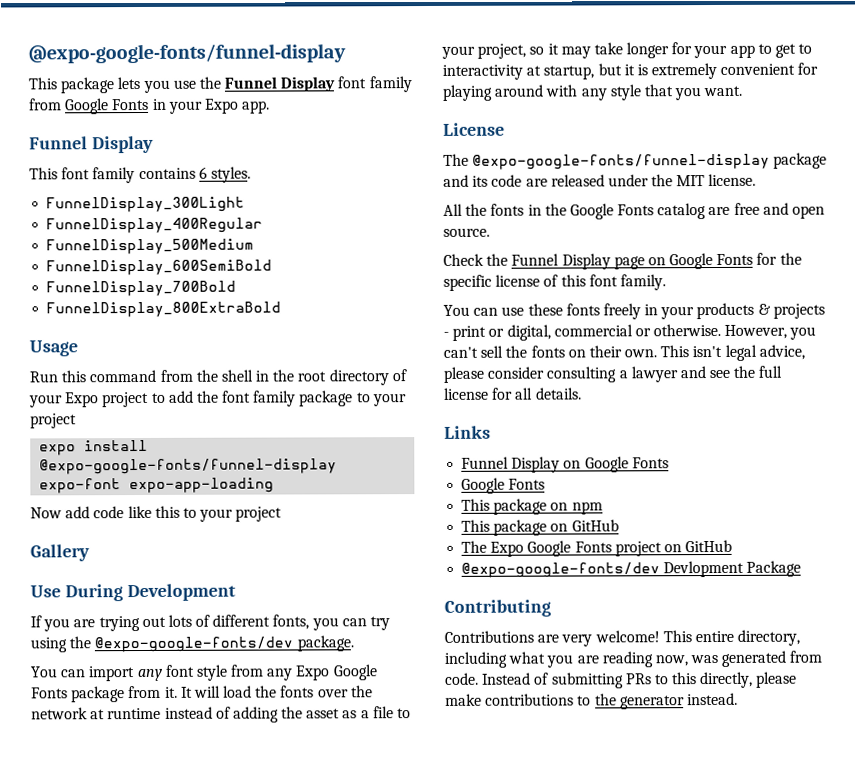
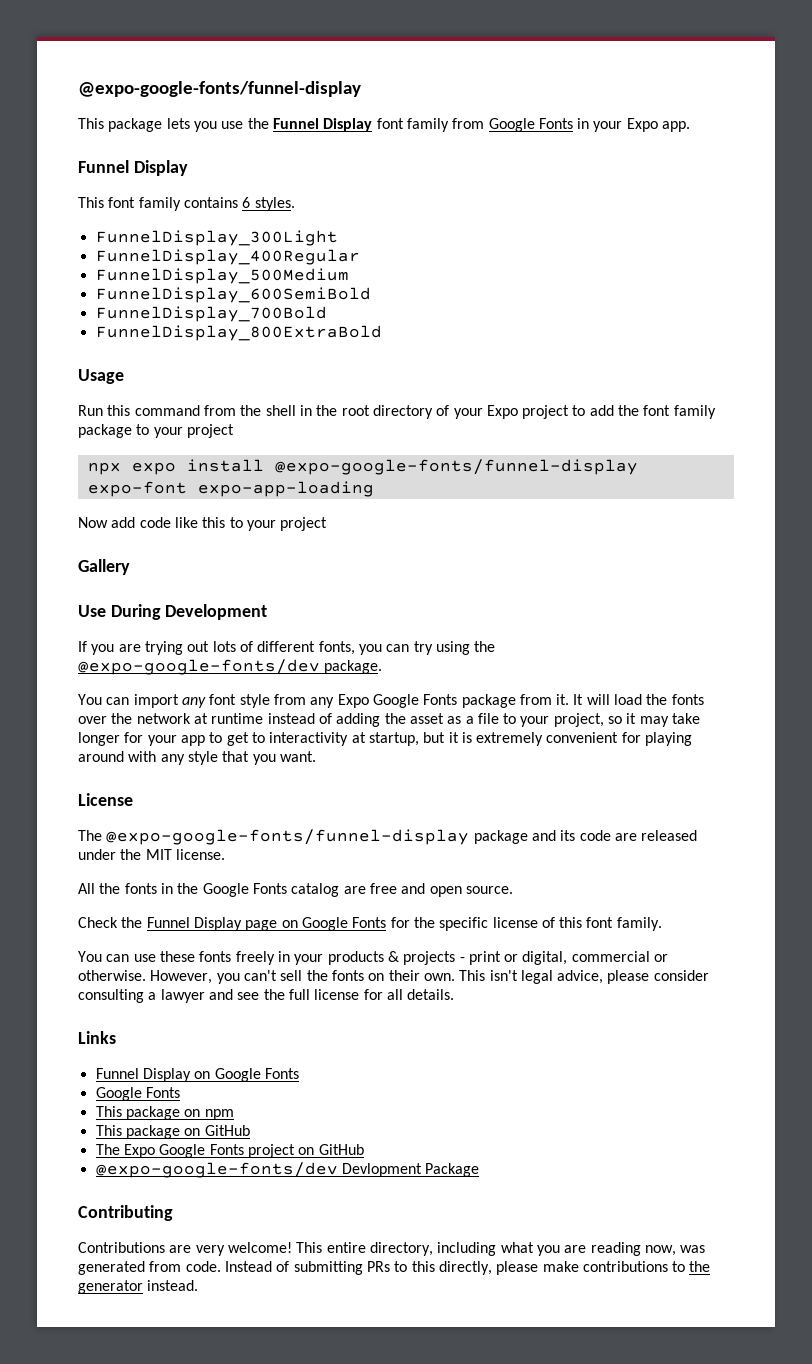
(77, 421) none -> [87,462,121,475] npx

